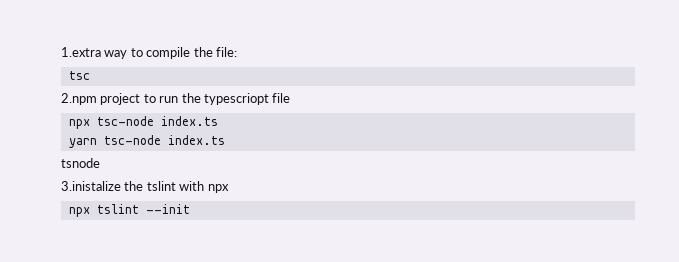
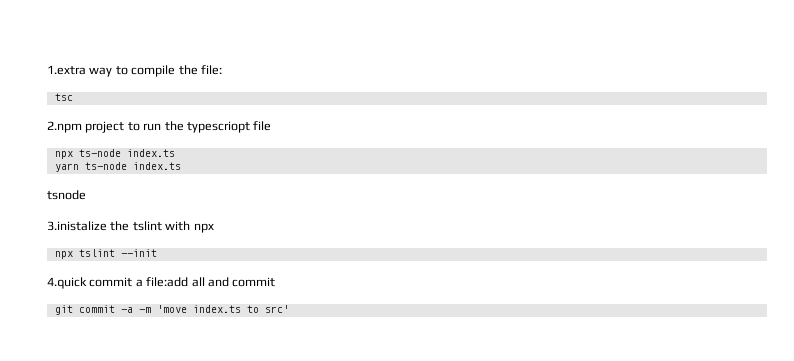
[96,116,154,126] tsc-node -> [78,149,121,157] ts-node
[103,135,161,145] tsc-node -> [84,162,127,170] ts-node
(190, 209) none -> [47,277,276,289] [54,305,289,315] // 4.quick commit a file:add all and commit // git commit -a -m 'move index.ts to src'

